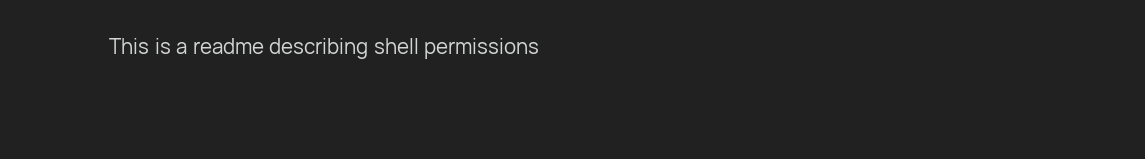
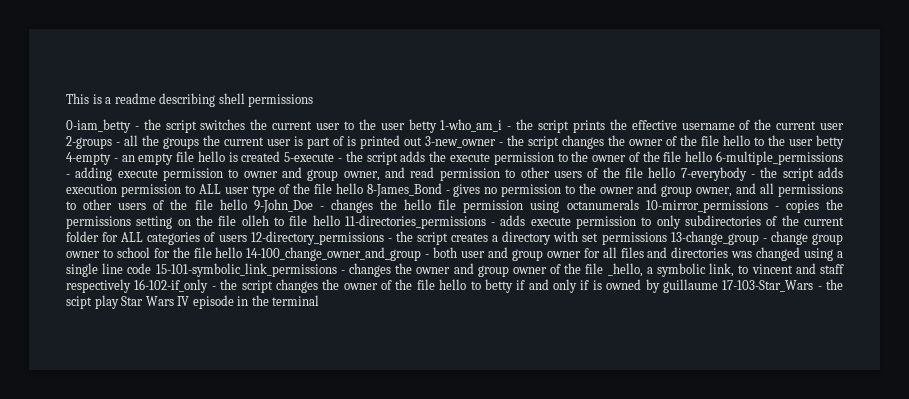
(540, 48) none -> [66,119,844,133] [66,135,844,149] [66,151,843,165] [66,167,843,181] [66,183,843,197] [66,199,843,213] [66,215,844,229] [66,231,843,245] [66,247,843,261] [66,263,844,277] [66,279,843,293] [66,295,320,309] // 0-iam_betty - the script switches the current user to the user betty 1-who_am_i - the script prints the effective username of the current user 2-groups - all the groups the current user is part of is printed out 3-new_owner - the script changes the owner of the file hello to the user betty 4-empty - an empty file hello is created 5-execute - the script adds the execute permission to the owner of the file hello 6-multiple_permissions - adding execute permission to owner and group owner, and read permission to other users of the file hello 7-everybody - the script adds execution permission to ALL user type of the file hello 8-James_Bond - gives no permission to the owner and group owner, and all permissions to other users of the file hello 9-John_Doe - changes the hello file permission using octanumerals 10-mirror_permissions - copies the permissions setting on the file olleh to file hello 11-directories_permissions - adds execute permission to only subdirectories of the current folder for ALL categories of users 12-directory_permissions - the script creates a directory with set permissions 13-change_group - change group owner to school for the file hello 14-100_change_owner_and_group - both user and group owner for all files and directories was changed using a single line code 15-101-symbolic_link_permissions - changes the owner and group owner of the file _hello, a symbolic link, to vincent and staff respectively 16-102-if_only - the script changes the owner of the file hello to betty if and only if is owned by guillaume 17-103-Star_Wars - the scipt play Star Wars IV episode in the terminal

